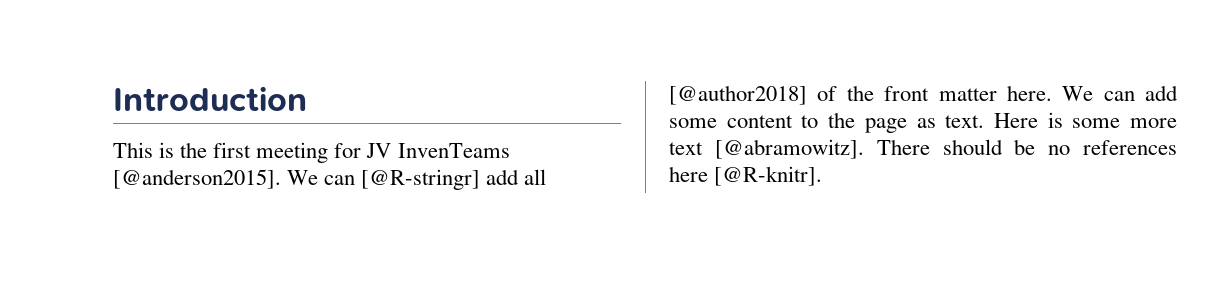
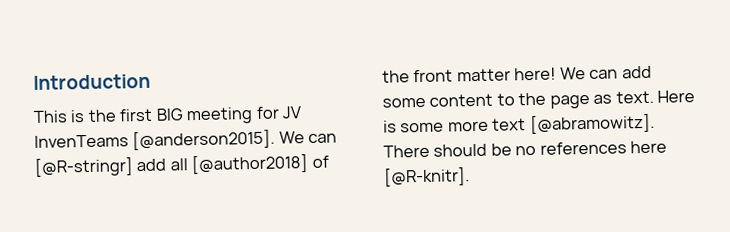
(252, 150) none -> [155,108,184,121] BIG
[1006,85,1052,101] here. -> [514,67,557,81] here!

